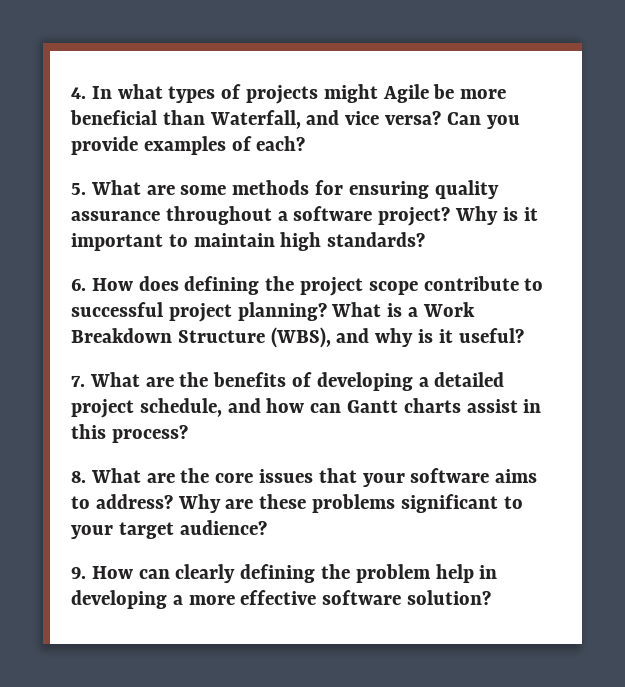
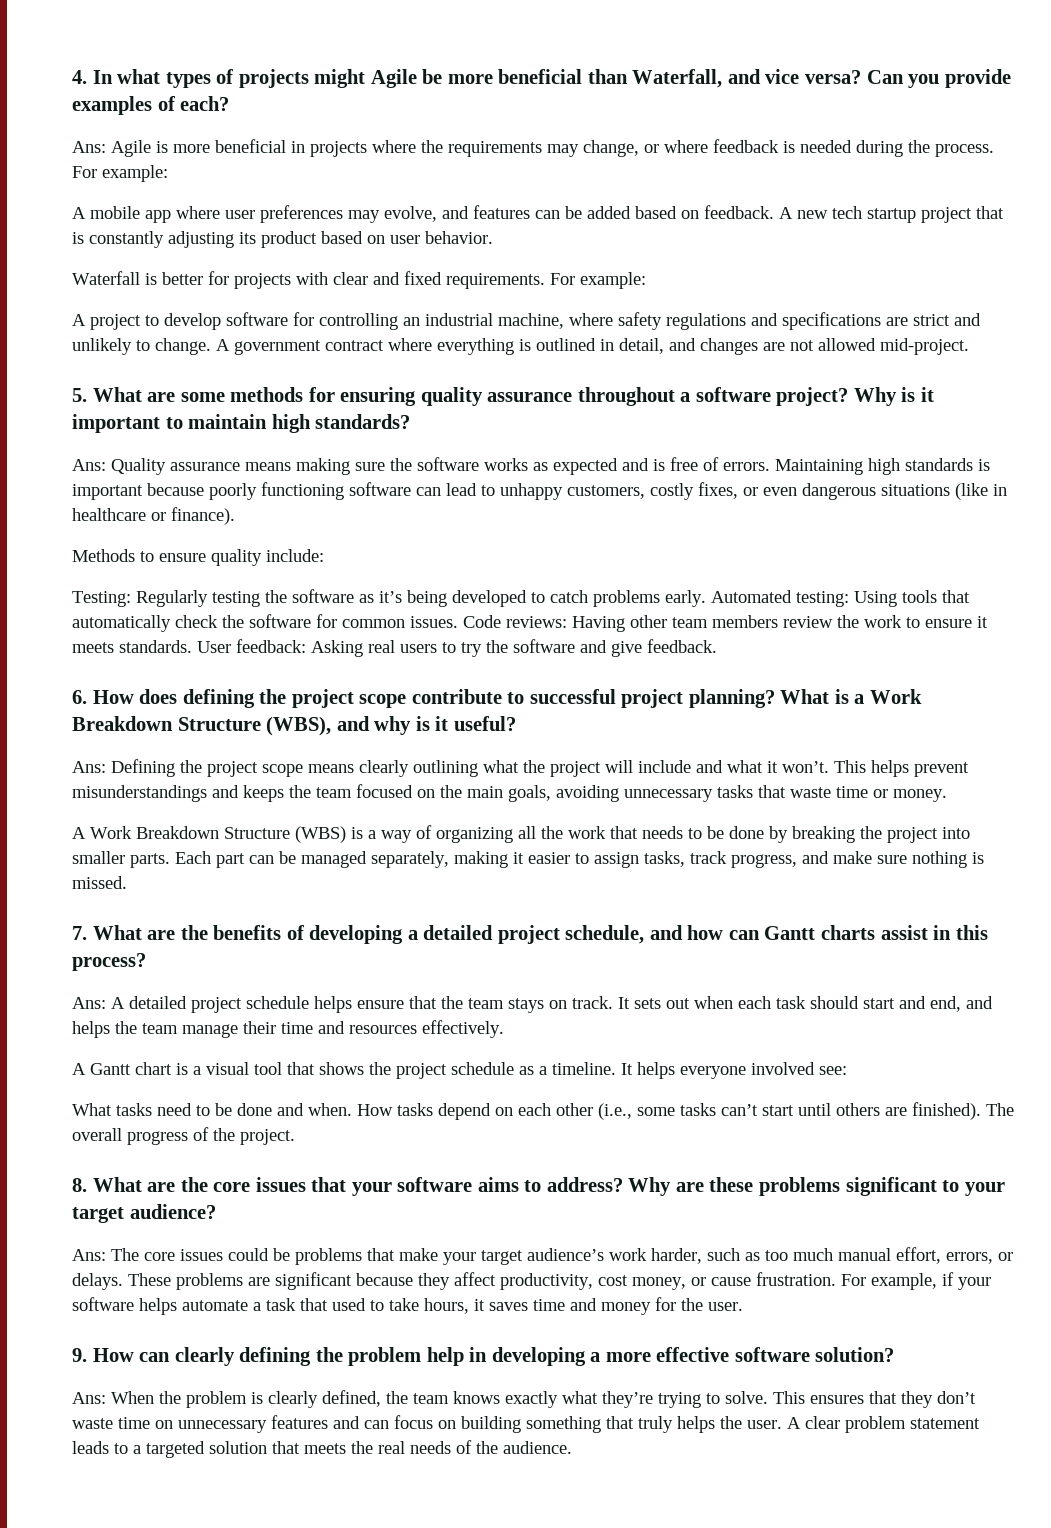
(306, 143) none -> [72,139,994,157] [72,165,168,182] [72,205,1004,223] [72,231,493,248] [72,271,646,289] [72,312,981,330] [72,338,969,355] // Ans: Agile is more beneficial in projects where the requirements may change, or where feedback is needed during the process. For example: // A mobile app where user preferences may evolve, and features can be added based on feedback. A new tech startup project that is constantly adjusting its product based on user behavior. // Waterfall is better for projects with clear and fixed requirements. For example: // A project to develop software for controlling an industrial machine, where safety regulations and specifications are strict and unlikely to change. A government contract where everything is outlined in detail, and changes are not allowed mid-project.
(426, 239) none -> [72,457,990,475] [72,482,1007,500] [72,507,235,525] [72,549,324,566] [72,589,970,607] [72,614,988,632] [72,639,717,657] // Ans: Quality assurance means making sure the software works as expected and is free of errors. Maintaining high standards is important because poorly functioning software can lead to unhappy customers, costly fixes, or even dangerous situations (like in healthcare or finance). // Methods to ensure quality include: // Testing: Regularly testing the software as it’s being developed to catch problems early. Automated testing: Using tools that automatically check the software for common issues. Code reviews: Having other team members review the work to ensure it meets standards. User feedback: Asking real users to try the software and give feedback.
(524, 335) none -> [72,759,969,777] [72,784,947,802] [72,825,970,843] [72,851,984,868] [72,876,127,889] // Ans: Defining the project scope means clearly outlining what the project will include and what it won’t. This helps prevent misunderstandings and keeps the team focused on the main goals, avoiding unnecessary tasks that waste time or money. // A Work Breakdown Structure (WBS) is a way of organizing all the work that needs to be done by breaking the project into smaller parts. Each part can be managed separately, making it easier to assign tasks, track progress, and make sure nothing is missed.
(188, 433) none -> [72,996,993,1013] [72,1020,504,1038] [72,1062,847,1079] [72,1102,1014,1120] [72,1127,295,1145] // Ans: A detailed project schedule helps ensure that the team stays on track. It sets out when each task should start and end, and helps the team manage their time and resources effectively. // A Gantt chart is a visual tool that shows the project schedule as a timeline. It helps everyone involved see: // What tasks need to be done and when. How tasks depend on each other (i.e., some tasks can’t start until others are finished). The overall progress of the project.
(267, 527) none -> [72,1247,1013,1265] [72,1272,991,1290] [72,1297,743,1315] // Ans: The core issues could be problems that make your target audience’s work harder, such as too much manual effort, errors, or delays. These problems are significant because they affect productivity, cost money, or cause frustration. For example, if your software helps automate a task that used to take hours, it saves time and money for the user.
(492, 597) none -> [72,1390,976,1408] [72,1415,980,1433] [72,1440,572,1458] // Ans: When the problem is clearly defined, the team knows exactly what they’re trying to solve. This ensures that they don’t waste time on unnecessary features and can focus on building something that truly helps the user. A clear problem statement leads to a targeted solution that meets the real needs of the audience.

